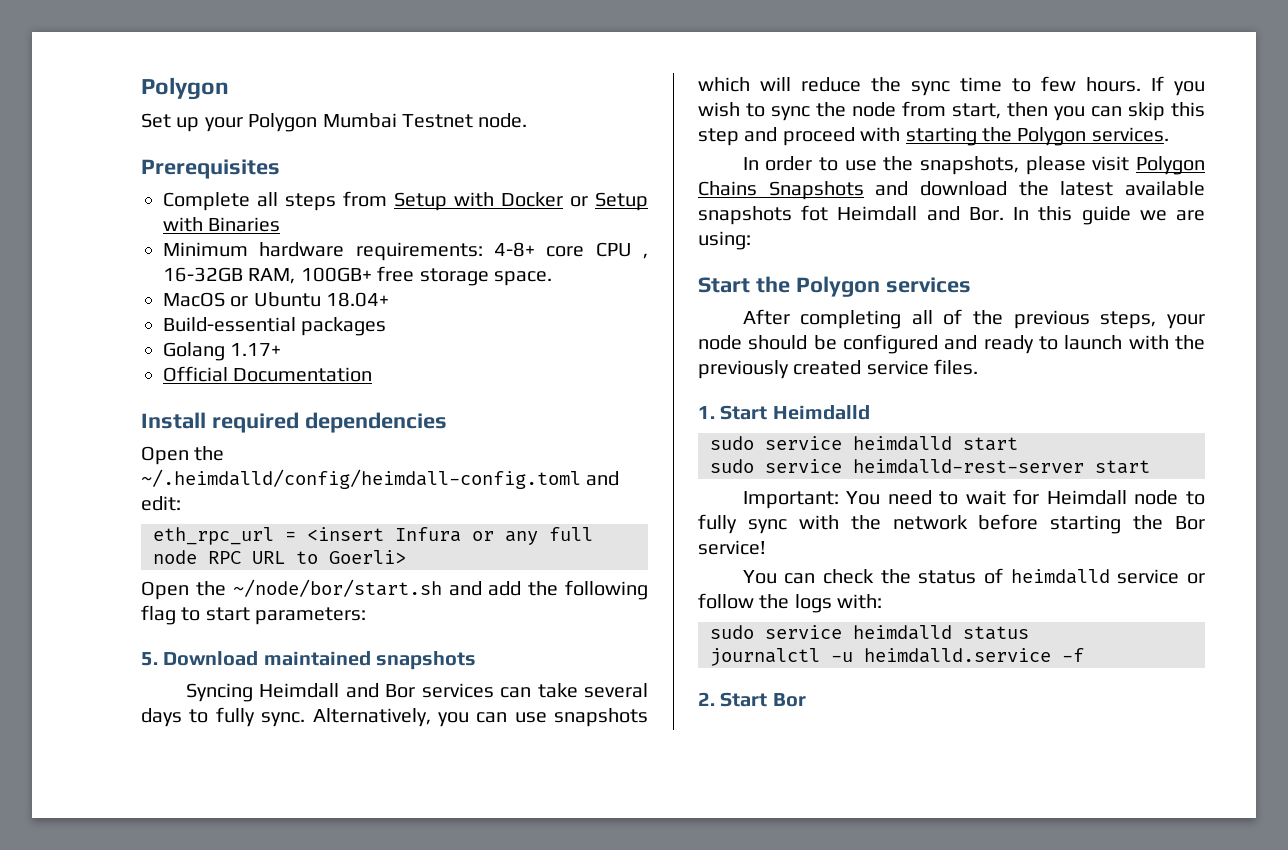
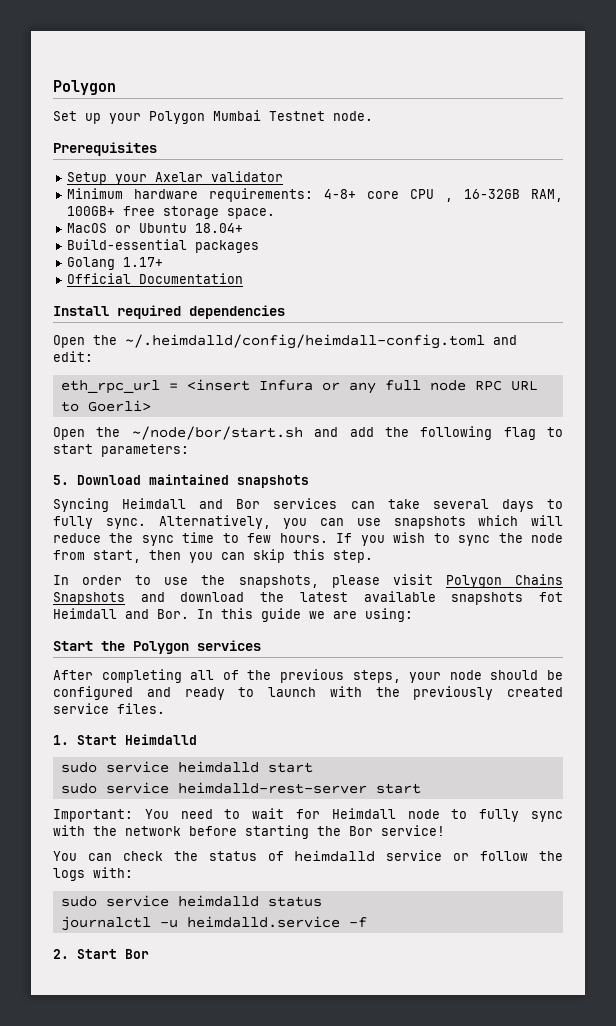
[163,191,648,211] [163,217,281,232] Complete all steps from Setup with Docker or Setup with Binaries -> [66,171,283,185] Setup your Axelar validator
[698,127,1169,146] step and proceed with starting the Polygon services. -> [333,550,373,563] step.

